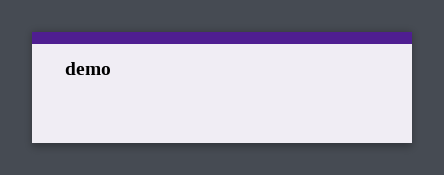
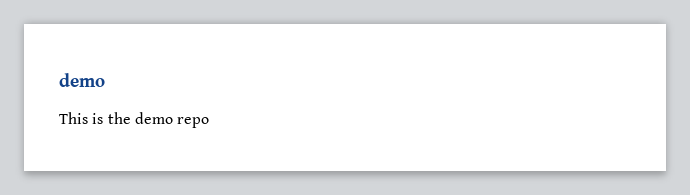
[65,62,111,75] demo -> [59,73,105,87] [59,112,210,128] demo // This is the demo repo

